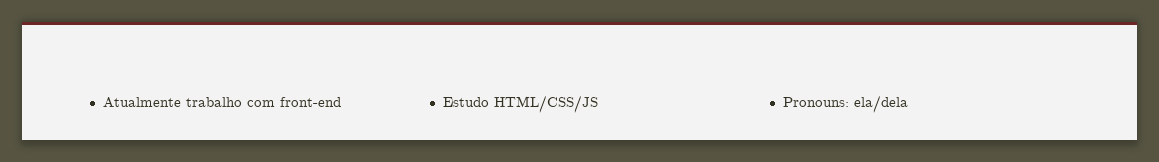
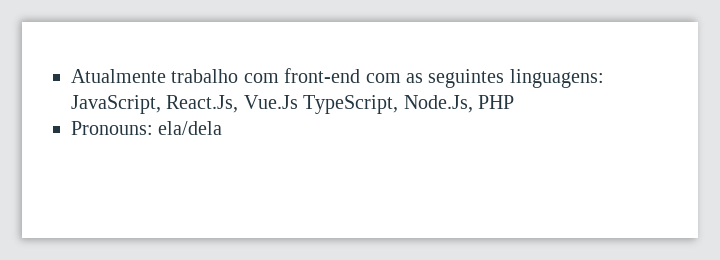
[442,95,598,113] // Estudo HTML/CSS/JS -> [365,69,604,88] [71,95,514,114] com as seguintes linguagens: JavaScript, React.Js, Vue.Js TypeScript, Node.Js, PHP

